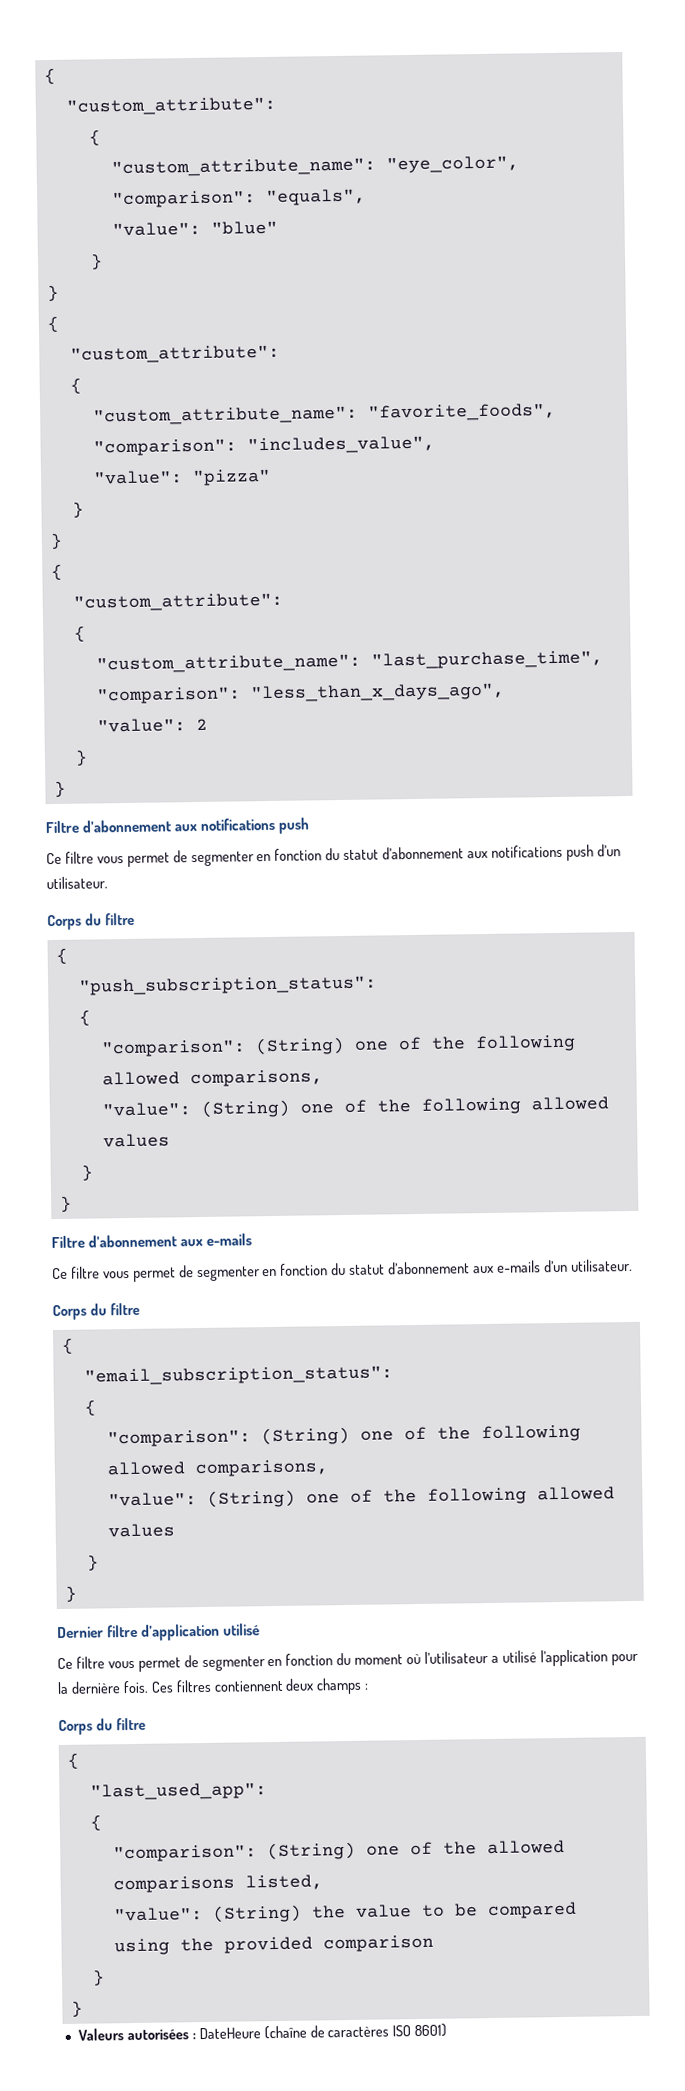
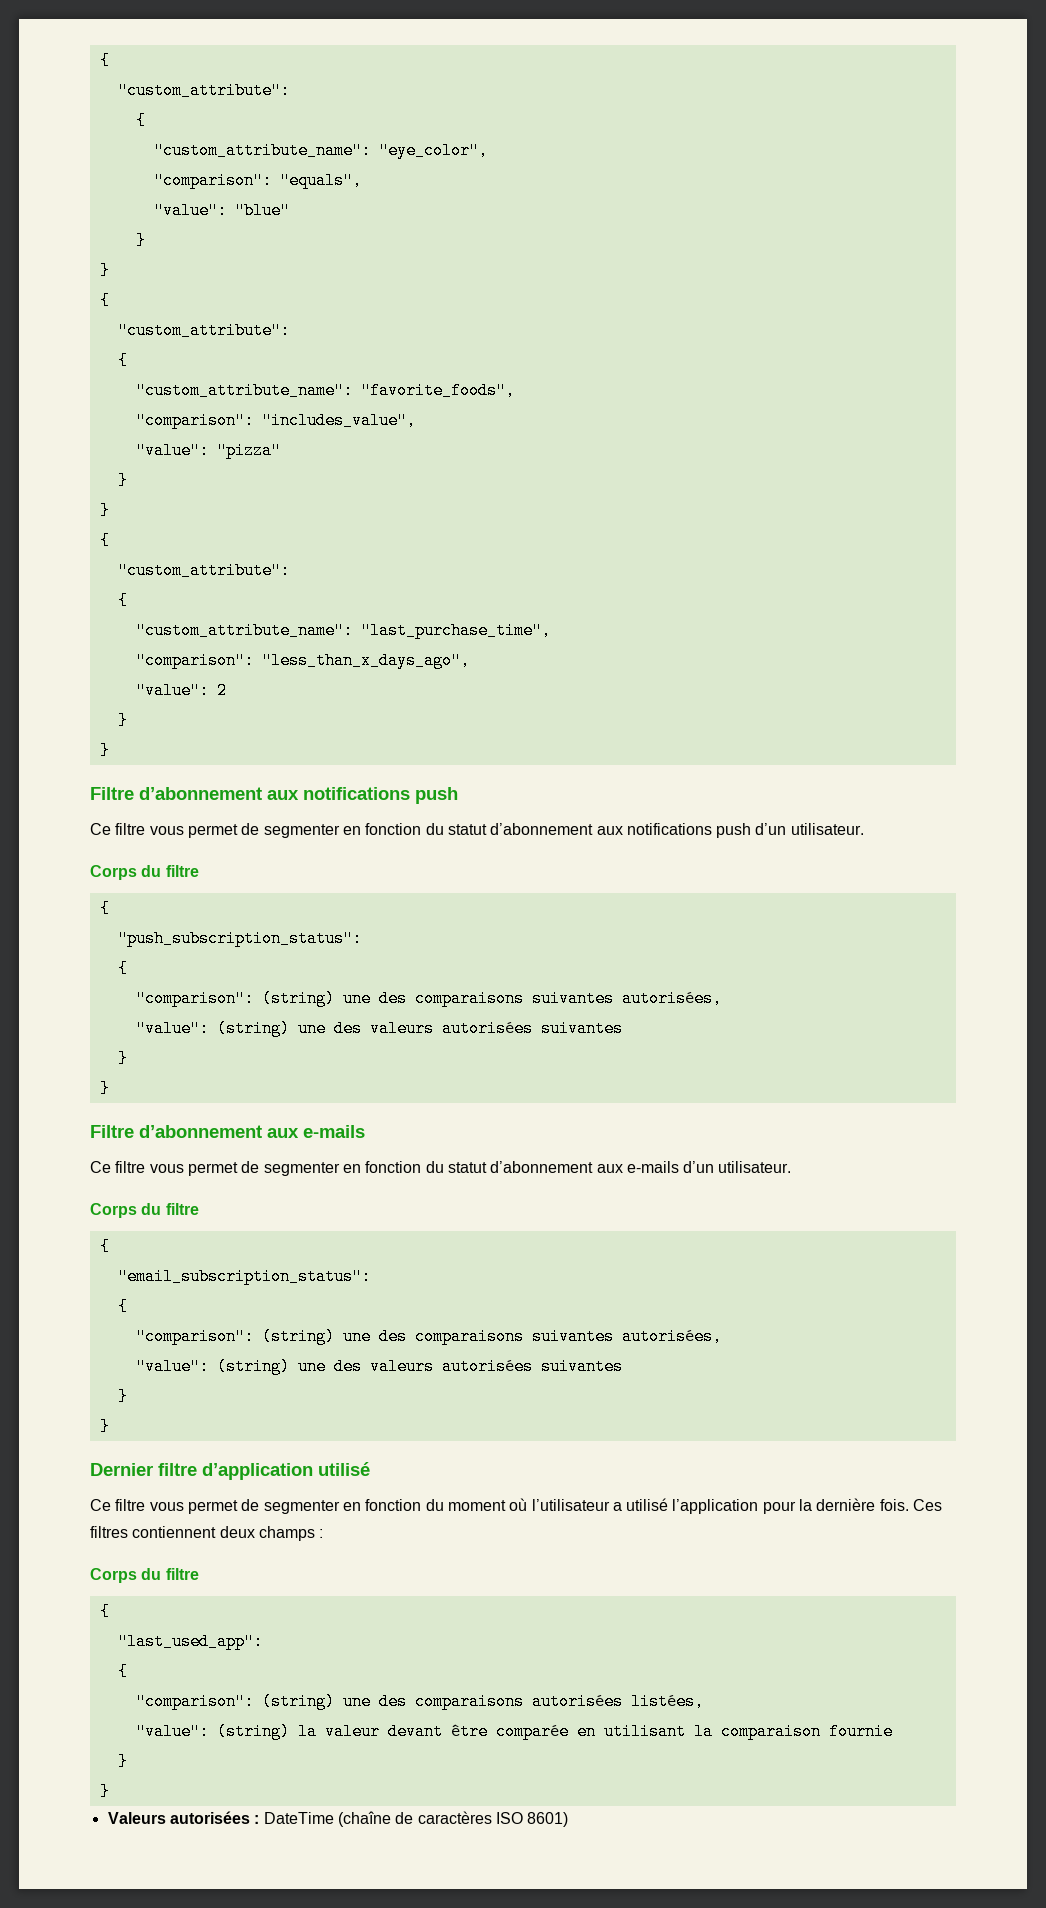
[254,1034,576,1056] [101,1069,323,1088] [101,1096,609,1118] [102,1133,170,1148] (String) one of the following allowed comparisons, // "value": (String) one of the following allowed values -> [261,990,722,1007] [135,1020,623,1037] (string) une des comparaisons suivantes autorisées, // "value": (string) une des valeurs autorisées suivantes
[260,1424,581,1446] [106,1459,328,1478] [107,1486,615,1508] [107,1523,175,1538] (String) one of the following allowed comparisons, // "value": (String) one of the following allowed values -> [261,1328,722,1345] [135,1358,623,1375] (string) une des comparaisons suivantes autorisées, // "value": (string) une des valeurs autorisées suivantes
[266,1839,565,1861] [112,1874,323,1894] [113,1901,577,1923] [113,1934,434,1956] (String) one of the allowed comparisons listed, // "value": (String) the value to be compared using the provided comparison -> [261,1693,704,1710] [135,1723,893,1740] (string) une des comparaisons autorisées listées, // "value": (string) la valeur devant être comparée en utilisant la comparaison fournie
[198,2027,261,2040] DateHeure -> [263,1812,334,1824] DateTime

